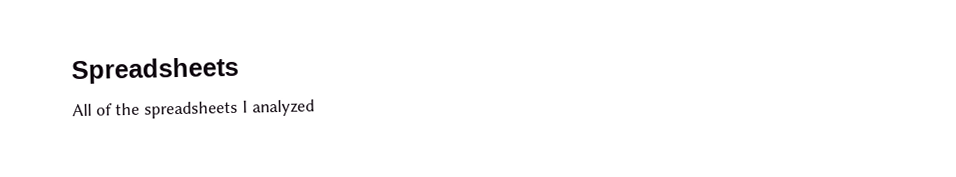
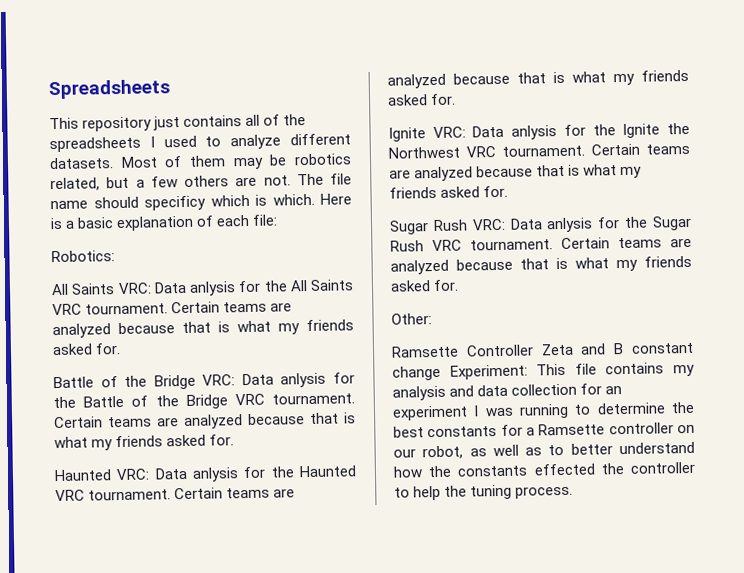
[72,99,315,119] All of the spreadsheets I analyzed -> [49,114,307,132] [49,133,351,153] [49,153,352,170] [50,173,352,192] [50,193,352,211] [50,214,279,232] [51,250,115,263] [51,279,354,296] [52,301,293,316] [52,319,354,339] [52,342,122,356] [53,372,355,390] [53,393,355,409] [54,412,356,429] [54,434,235,451] [54,465,357,482] [55,487,296,502] [387,69,689,89] [387,93,457,106] [388,122,690,142] [388,143,690,159] [389,164,643,182] [389,185,509,199] [389,215,692,235] [390,237,692,252] [390,255,692,275] [390,279,460,292] [391,313,432,325] [391,342,694,358] [392,362,695,381] [392,383,623,401] [392,401,695,421] [393,422,695,438] [393,441,695,460] [393,461,696,478] [394,484,574,501] This repository just contains all of the spreadsheets I used to analyze different datasets. Most of them may be robotics related, but a few others are not. The file name should specificy which is which. Here is a basic explanation of each file: // Robotics: // All Saints VRC: Data anlysis for the All Saints VRC tournament. Certain teams are analyzed because that is what my friends asked for. // Battle of the Bridge VRC: Data anlysis for the Battle of the Bridge VRC tournament. Certain teams are analyzed because that is what my friends asked for. // Haunted VRC: Data anlysis for the Haunted VRC tournament. Certain teams are analyzed because that is what my friends asked for. // Ignite VRC: Data anlysis for the Ignite the Northwest VRC tournament. Certain teams are analyzed because that is what my friends asked for. // Sugar Rush VRC: Data anlysis for the Sugar Rush VRC tournament. Certain teams are analyzed because that is what my friends asked for. // Other: // Ramsette Controller Zeta and B constant change Experiment: This file contains my analysis and data collection for an experiment I was running to determine the best constants for a Ramsette controller on our robot, as well as to better understand how the constants effected the controller to help the tuning process.

